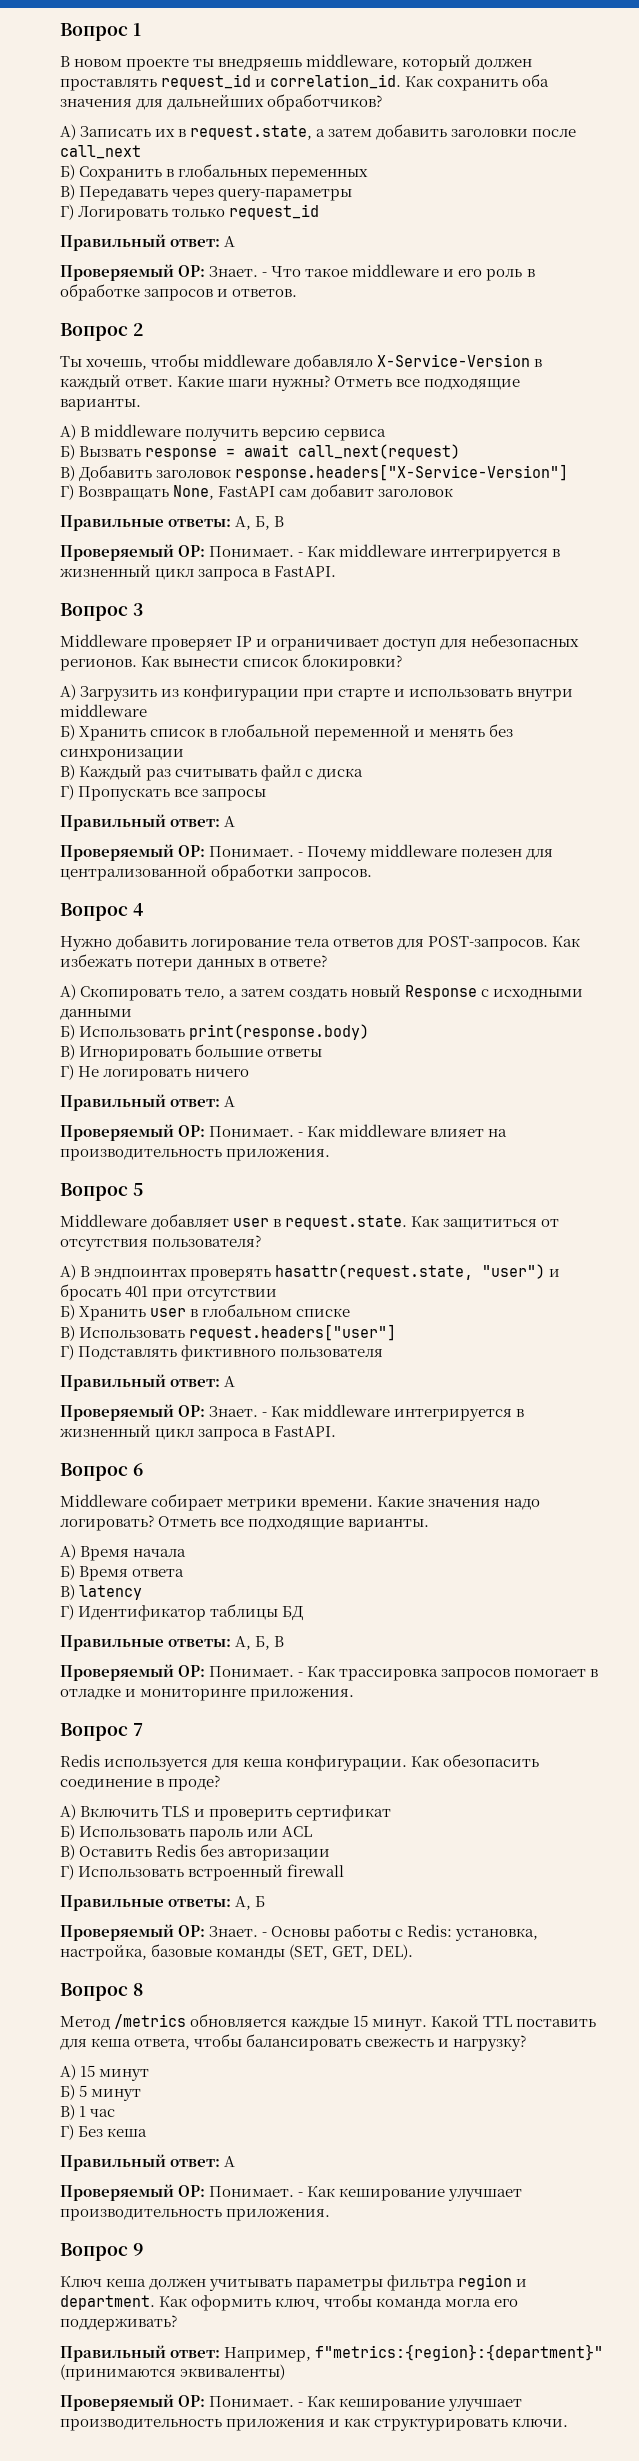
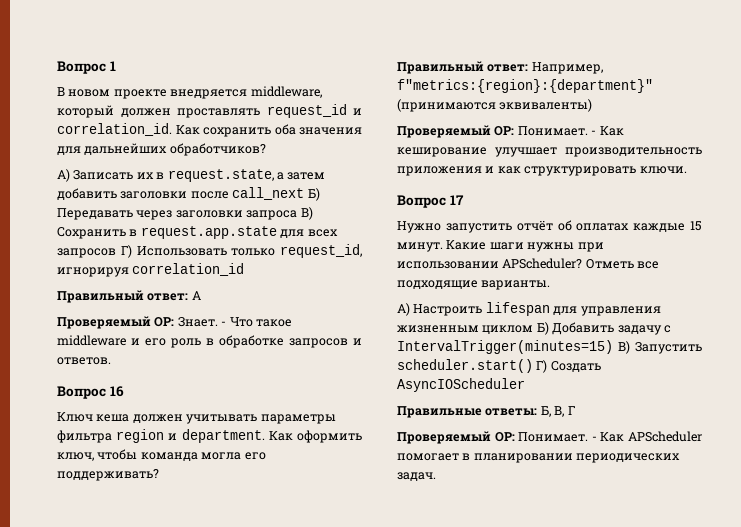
[193,59,303,71] ты внедряешь -> [170,89,248,99] внедряется
[60,164,369,181] [60,184,353,201] [60,204,320,221] // Б) Сохранить в глобальных переменных // В) Передавать через query-параметры // Г) Логировать только request_id -> [307,188,320,201] [57,207,313,220] [57,226,338,239] [57,244,362,258] [57,263,245,277] Б) Передавать через заголовки запроса В) Сохранить в request.app.state для всех запросов Г) Использовать только request_id, игнорируя correlation_id
[132,323,143,336] [60,354,543,370] [60,374,521,391] [60,399,141,411] [60,424,387,441] [60,444,461,460] [60,464,569,482] [60,484,454,501] [60,515,285,531] [60,544,561,561] [60,564,337,581] [60,603,143,621] [60,634,580,651] [60,654,403,671] [60,684,574,701] [60,704,147,717] [60,724,514,741] [60,749,184,761] [60,764,364,781] [60,784,267,801] [60,814,236,831] [60,844,554,861] [60,864,373,881] [60,903,143,921] [60,934,581,951] [60,954,328,971] [60,984,584,1001] [60,1009,132,1020] [60,1024,370,1040] [60,1044,323,1061] [60,1064,250,1081] [60,1094,236,1111] [60,1124,508,1141] [60,1148,331,1161] [60,1183,143,1201] [60,1214,560,1230] [60,1235,262,1251] [60,1264,561,1281] [60,1284,278,1301] [60,1304,351,1321] [60,1324,397,1341] [60,1344,384,1361] [60,1374,236,1391] [60,1404,525,1421] [60,1424,337,1441] [60,1463,143,1481] [60,1494,541,1511] [60,1515,430,1531] [60,1544,187,1561] [60,1564,185,1581] [60,1584,143,1600] [60,1604,304,1621] [60,1635,285,1651] [60,1664,599,1681] [60,1688,355,1701] [60,1723,143,1741] [60,1754,540,1771] [60,1775,221,1791] [60,1804,392,1821] [60,1824,313,1841] [60,1844,331,1861] [60,1864,345,1881] [60,1895,266,1911] [60,1924,539,1941] [60,1944,414,1961] [60,1983,143,2001] [60,2014,597,2031] [60,2034,527,2051] [60,2064,150,2081] [60,2084,142,2101] [60,2104,116,2120] [60,2124,148,2140] [60,2154,236,2171] [60,2184,523,2201] [60,2208,331,2221] [60,2243,143,2261] 2 // Ты хочешь, чтобы middleware добавляло X-Service-Version в каждый ответ. Какие шаги нужны? Отметь все подходящие варианты. // А) В middleware получить версию сервиса // Б) Вызвать response = await call_next(request) // В) Добавить заголовок response.headers["X-Service-Version"] // Г) Возвращать None, FastAPI сам добавит заголовок // Правильные ответы: А, Б, В // Проверяемый ОР: Понимает. - Как middleware интегрируется в жизненный цикл запроса в FastAPI. // Вопрос 3 // Middleware проверяет IP и ограничивает доступ для небезопасных регионов. Как вынести список блокировки? // А) Загрузить из конфигурации при старте и использовать внутри middleware // Б) Хранить список в глобальной переменной и менять без синхронизации // В) Каждый раз считывать файл с диска // Г) Пропускать все запросы // Правильный ответ: А // Проверяемый ОР: Понимает. - Почему middleware полезен для централизованной обработки запросов. // Вопрос 4 // Нужно добавить логирование тела ответов для POST-запросов. Как избежать потери данных в ответе? // А) Скопировать тело, а затем создать новый Response с исходными данными // Б) Использовать print(response.body) // В) Игнорировать большие ответы // Г) Не логировать ничего // Правильный ответ: А // Проверяемый ОР: Понимает. - Как middleware влияет на производительность приложения. // Вопрос 5 // Middleware добавляет user в request.state. Как защититься от отсутствия пользователя? // А) В эндпоинтах проверять hasattr(request.state, "user") и бросать 401 при отсутствии // Б) Хранить user в глобальном списке // В) Использовать request.headers["user"] // Г) Подставлять фиктивного пользователя // Правильный ответ: А // Проверяемый ОР: Знает. - Как middleware интегрируется в жизненный цикл запроса в FastAPI. // Вопрос 6 // Middleware собирает метрики времени. Какие значения надо логировать? Отметь все подходящие варианты. // А) Время начала // Б) Время ответа // В) latency // Г) Идентификатор таблицы БД // Правильные ответы: А, Б, В // Проверяемый ОР: Понимает. - Как трассировка запросов помогает в отладке и мониторинге приложения. // Вопрос 7 // Redis используется для кеша конфигурации. Как обезопасить соединение в проде? // А) Включить TLS и проверить сертификат // Б) Использовать пароль или ACL // В) Оставить Redis без авторизации // Г) Использовать встроенный firewall // Правильные ответы: А, Б // Проверяемый ОР: Знает. - Основы работы с Redis: установка, настройка, базовые команды (SET, GET, DEL). // Вопрос 8 // Метод /metrics обновляется каждые 15 минут. Какой TTL поставить для кеша ответа, чтобы балансировать свежесть и нагрузку? // А) 15 минут // Б) 5 минут // В) 1 час // Г) Без кеша // Правильный ответ: А // Проверяемый ОР: Понимает. - Как кеширование улучшает производительность приложения. // Вопрос 9 -> [109,386,124,397] 16
(569, 2422) none -> [397,195,464,208] [397,220,702,233] [397,240,604,252] [397,258,660,269] [397,280,551,290] [397,302,661,316] [397,322,671,335] [397,340,702,354] [397,359,601,373] [397,378,525,392] [397,406,575,418] [397,431,702,444] [397,453,681,463] [397,472,436,481] // Вопрос 17 // Нужно запустить отчёт об оплатах каждые 15 минут. Какие шаги нужны при использовании APScheduler? Отметь все подходящие варианты. // А) Настроить lifespan для управления жизненным циклом Б) Добавить задачу с IntervalTrigger(minutes=15) В) Запустить scheduler.start() Г) Создать AsyncIOScheduler // Правильные ответы: Б, В, Г // Проверяемый ОР: Понимает. - Как APScheduler помогает в планировании периодических задач.

